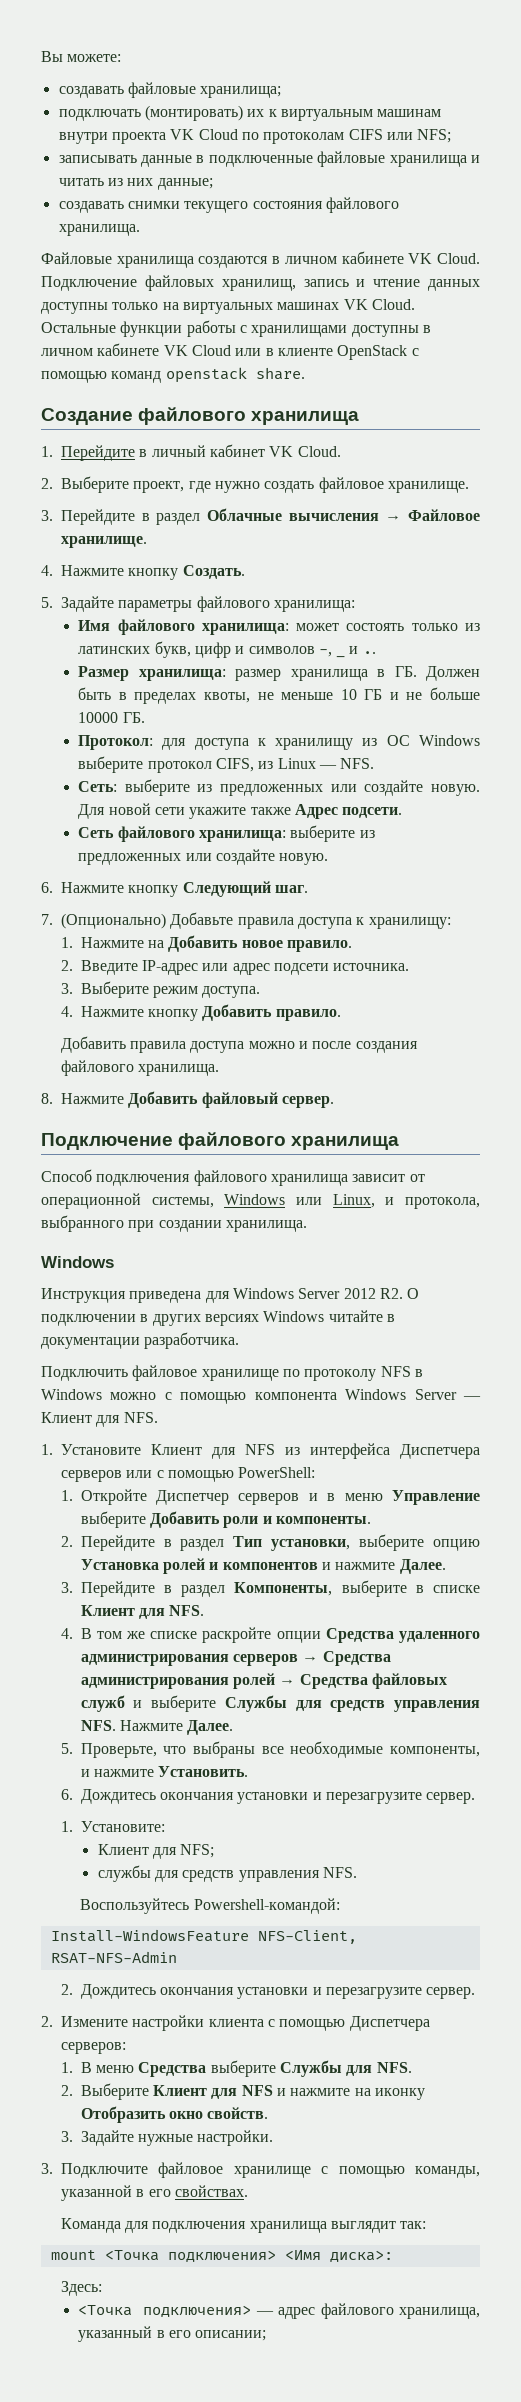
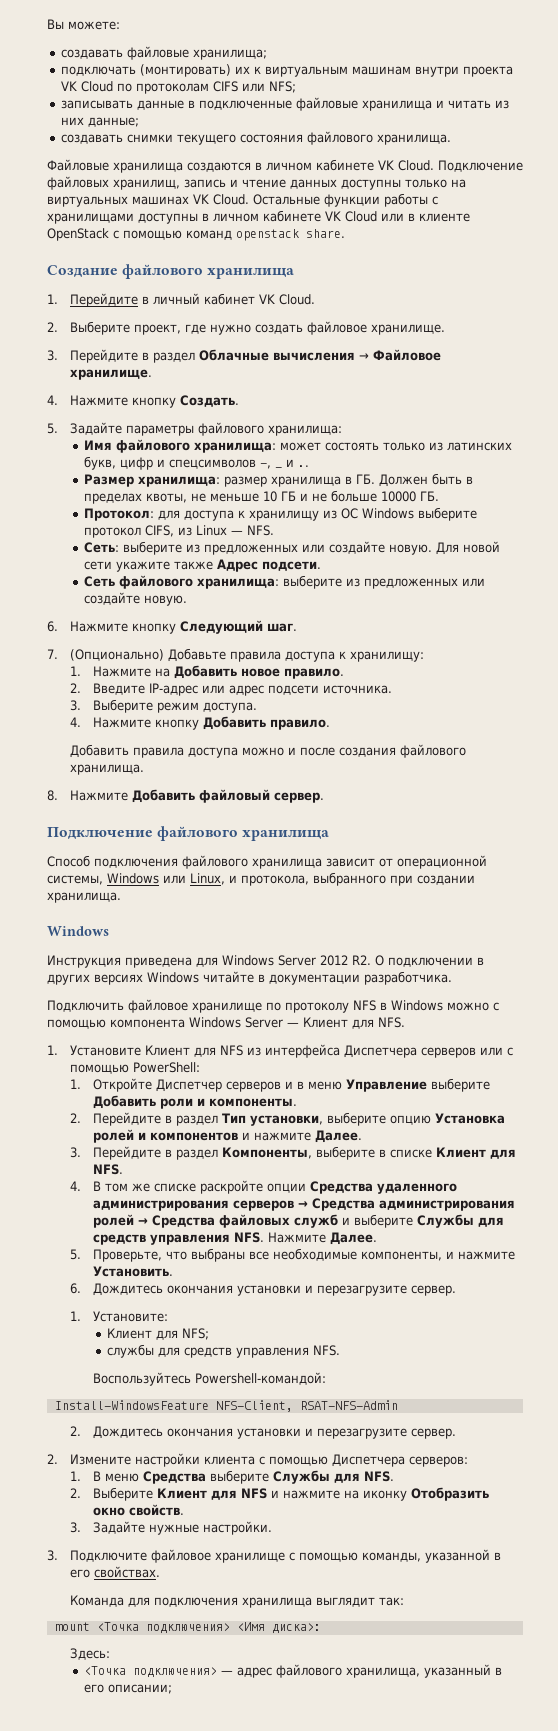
[248,646,315,654] символов -> [168,459,256,469] спецсимволов

